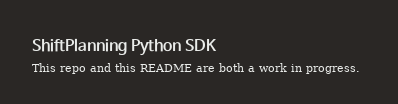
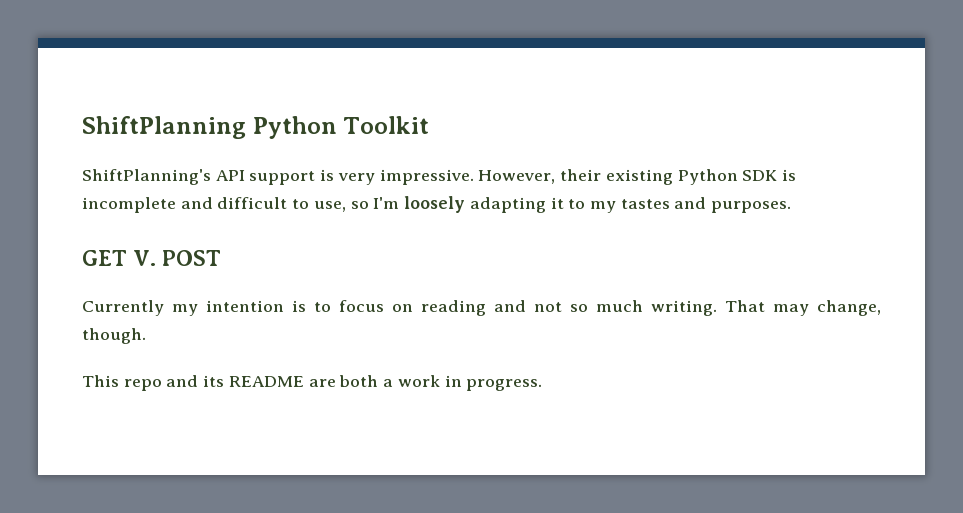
[185,39,218,51] SDK -> [343,116,430,134] [82,169,796,185] [82,196,792,213] [82,250,221,266] [82,300,881,316] [82,328,146,344] Toolkit // ShiftPlanning's API support is very impressive. However, their existing Python SDK is incomplete and difficult to use, so I'm loosely adapting it to my tastes and purposes. // GET V. POST // Currently my intention is to focus on reading and not so much writing. That may change, though.
[115,63,136,72] this -> [203,375,225,387] its

